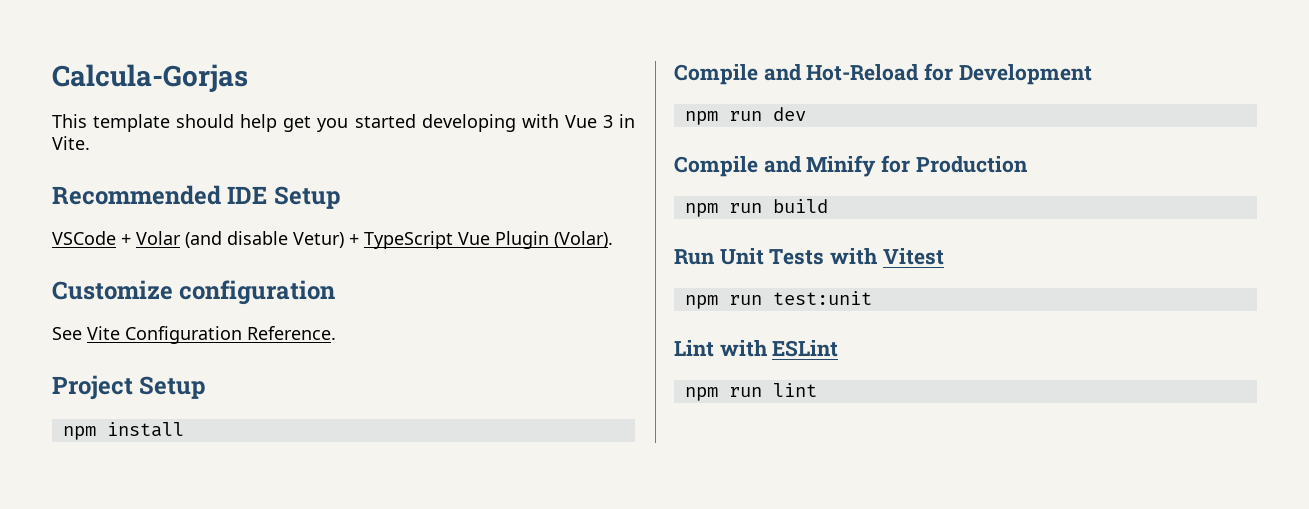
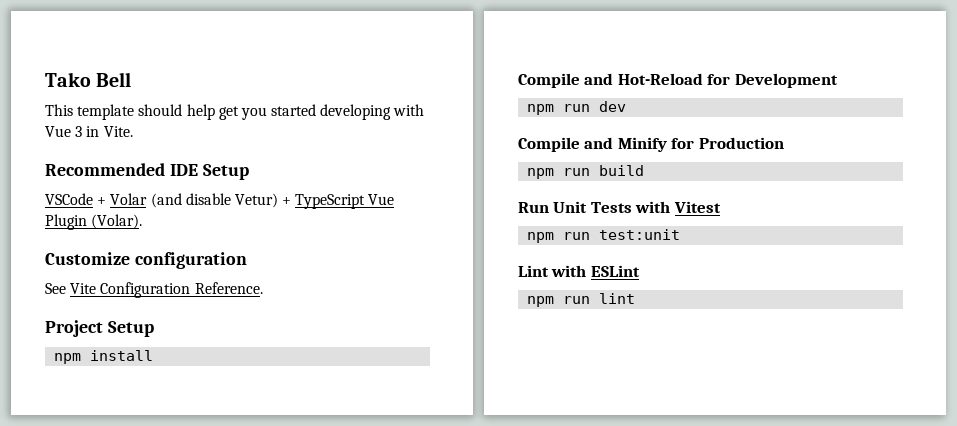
[52,64,248,92] Calcula-Gorjas -> [45,72,132,87] Tako Bell

